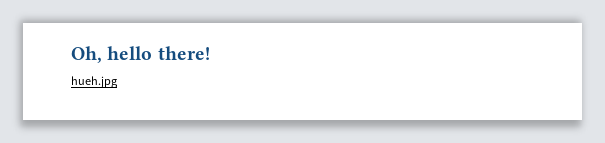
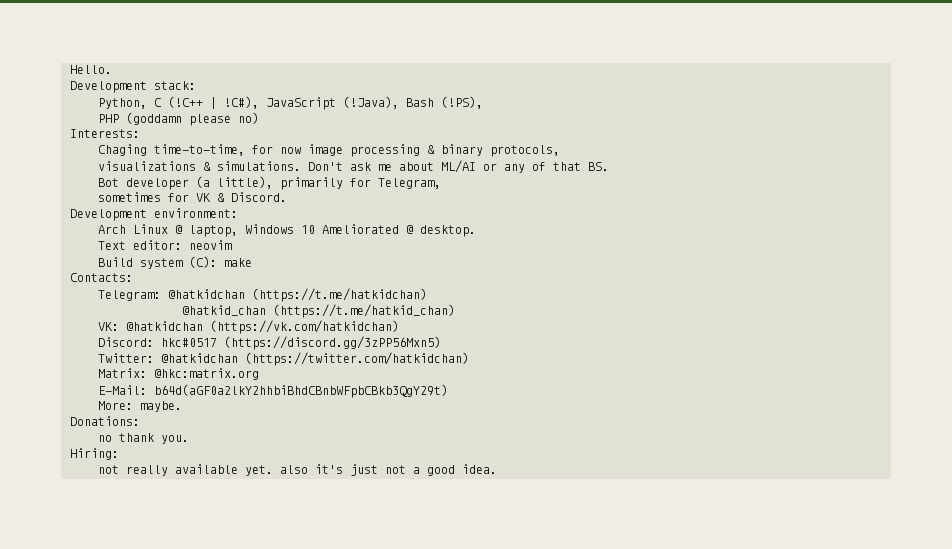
[71,46,210,63] [71,76,118,88] Oh, hello there! // hueh.jpg -> [69,65,112,74] [69,81,196,93] [97,96,483,110] [97,112,259,126] [69,129,140,138] [97,144,560,157] [97,160,609,173] [97,176,441,190] [97,192,287,202] [69,208,238,221] [97,224,476,237] [97,240,232,250] [97,256,252,269] [69,273,133,282] [97,288,427,302] [181,304,455,318] [97,320,399,334] [97,336,441,350] [97,352,469,366] [97,368,259,380] [97,384,448,398] [97,401,182,412] [69,416,140,426] [97,433,189,444] [69,448,119,460] [97,464,497,476] Hello. // Development stack: // Python, C (!C++ | !C#), JavaScript (!Java), Bash (!PS), // PHP (goddamn please no) // Interests: // Chaging time-to-time, for now image processing & binary protocols, // visualizations & simulations. Don't ask me about ML/AI or any of that BS. // Bot developer (a little), primarily for Telegram, // sometimes for VK & Discord. // Development environment: // Arch Linux @ laptop, Windows 10 Ameliorated @ desktop. // Text editor: neovim // Build system (C): make // Contacts: // Telegram: @hatkidchan (https://t.me/hatkidchan) // @hatkid_chan (https://t.me/hatkid_chan) // VK: @hatkidchan (https://vk.com/hatkidchan) // Discord: hkc#0517 (https://discord.gg/3zPP56Mxn5) // Twitter: @hatkidchan (https://twitter.com/hatkidchan) // Matrix: @hkc:matrix.org // E-Mail: b64d(aGF0a2lkY2hhbiBhdCBnbWFpbCBkb3QgY29t) // More: maybe. // Donations: // no thank you. // Hiring: // not really available yet. also it's just not a good idea.

